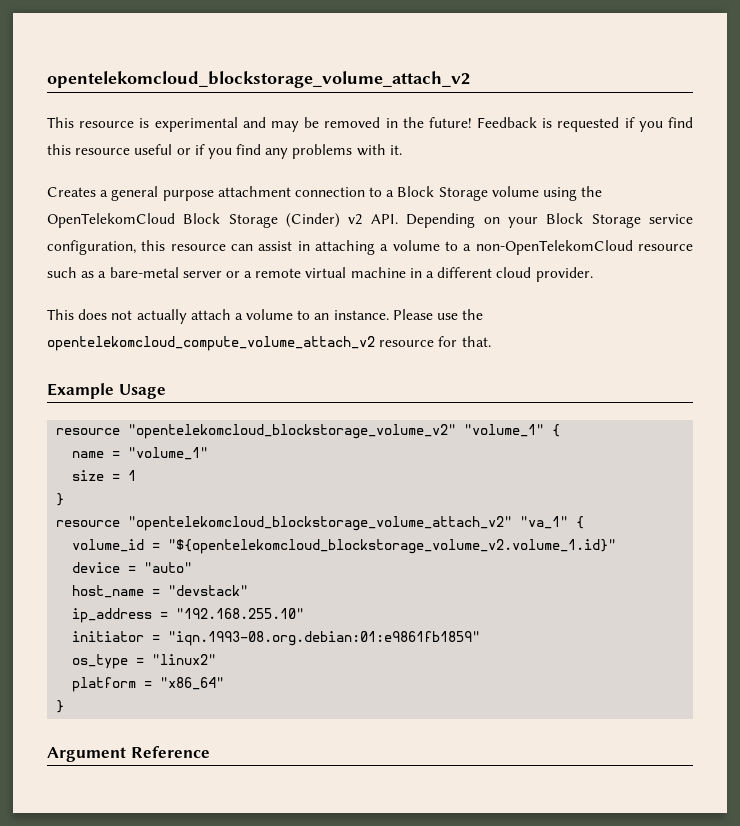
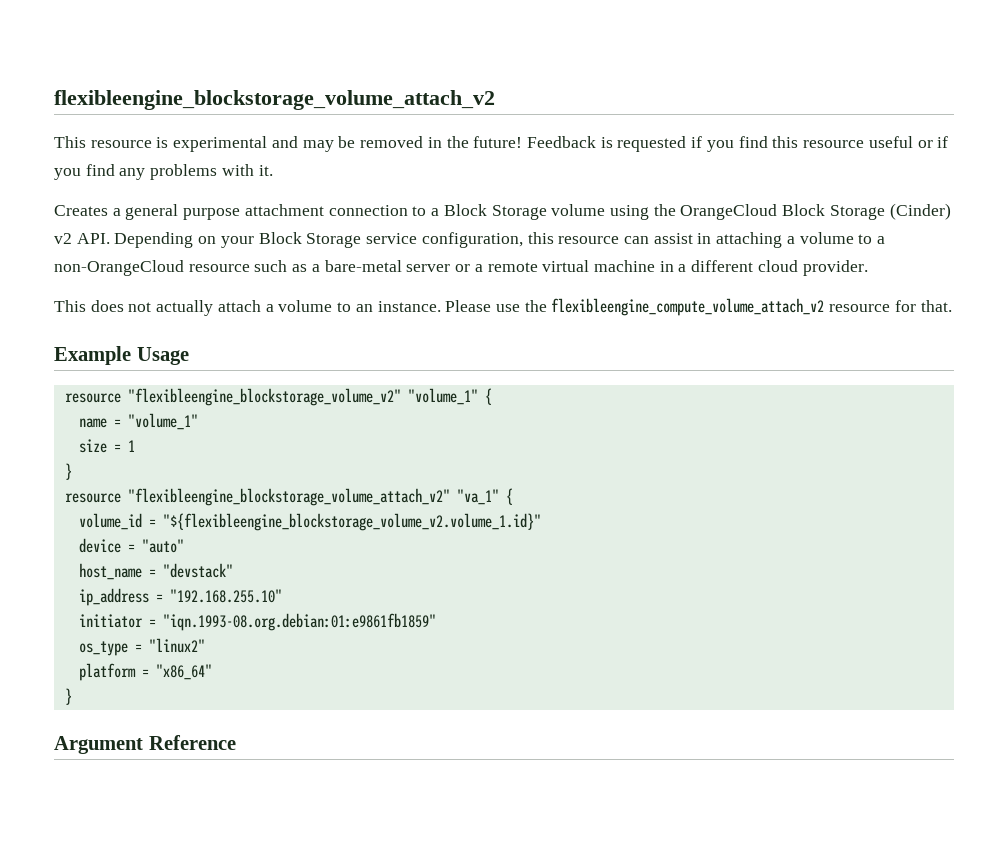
[47,71,470,88] opentelekomcloud_blockstorage_volume_attach_v2 -> [54,90,495,110] flexibleengine_blockstorage_volume_attach_v2
[47,213,175,228] OpenTelekomCloud -> [680,204,778,220] OrangeCloud
[475,240,633,255] non-OpenTelekomCloud -> [54,260,184,276] non-OrangeCloud
[47,336,375,351] opentelekomcloud_compute_volume_attach_v2 -> [551,298,825,316] flexibleengine_compute_volume_attach_v2
[128,424,457,439] "opentelekomcloud_blockstorage_volume_v2" -> [127,388,401,406] "flexibleengine_blockstorage_volume_v2"
[128,516,513,531] "opentelekomcloud_blockstorage_volume_attach_v2" -> [127,488,450,506] "flexibleengine_blockstorage_volume_attach_v2"
[168,539,617,554] "${opentelekomcloud_blockstorage_volume_v2.volume_1.id}" -> [162,513,541,531] "${flexibleengine_blockstorage_volume_v2.volume_1.id}"

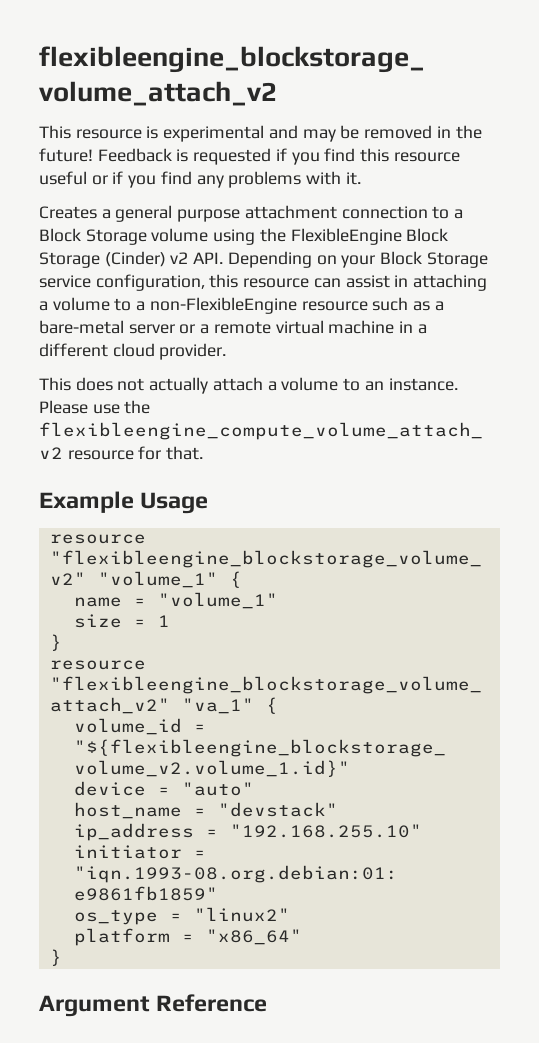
[680,204,778,220] OrangeCloud -> [290,228,402,245] FlexibleEngine
[54,260,184,276] non-OrangeCloud -> [149,297,297,314] non-FlexibleEngine

